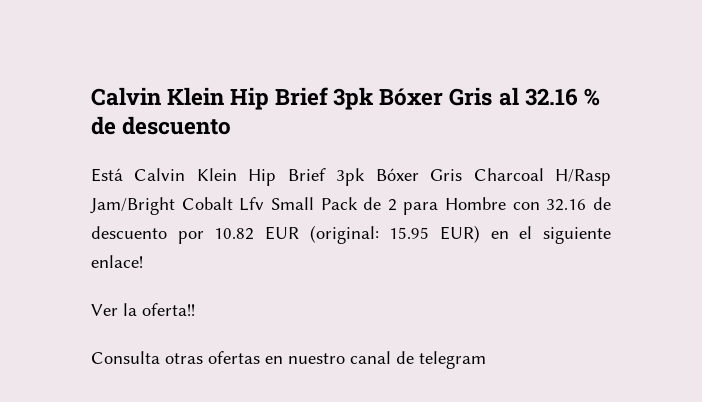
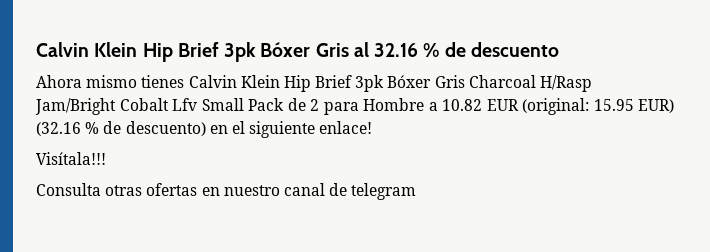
[91,168,123,182] Está -> [36,75,185,88] Ahora mismo tienes
[512,197,611,211] [91,226,204,244] con 32.16 de descuento por -> [428,102,438,111] a
(480, 234) none -> [36,121,206,136] (32.16 % de descuento)
[91,303,195,316] Ver la oferta!! -> [36,152,106,165] Visítala!!!

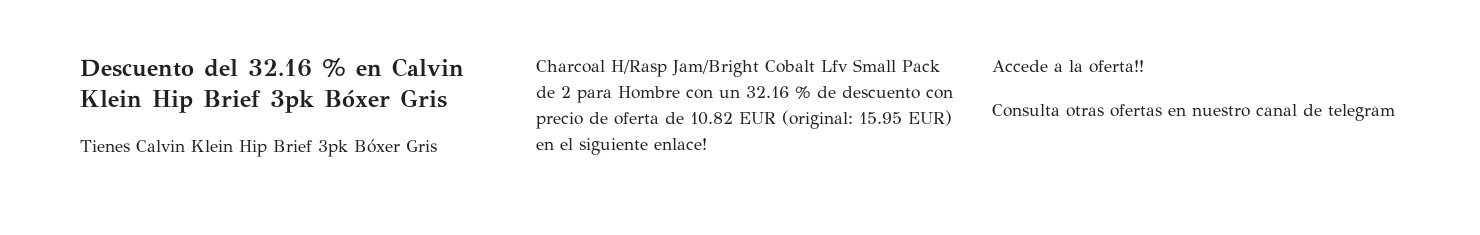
[36,42,559,62] [36,75,185,88] Calvin Klein Hip Brief 3pk Bóxer Gris al 32.16 % de descuento // Ahora mismo tienes -> [80,57,464,77] [80,89,447,113] [80,140,130,152] Descuento del 32.16 % en Calvin Klein Hip Brief 3pk Bóxer Gris // Tienes
[428,102,438,111] a -> [686,86,953,99] [536,112,684,129] con un 32.16 % de descuento con precio de oferta de
[36,121,206,136] (32.16 % de descuento) -> (952, 118) none
[36,152,106,165] Visítala!!! -> [992,60,1144,73] Accede a la oferta!!

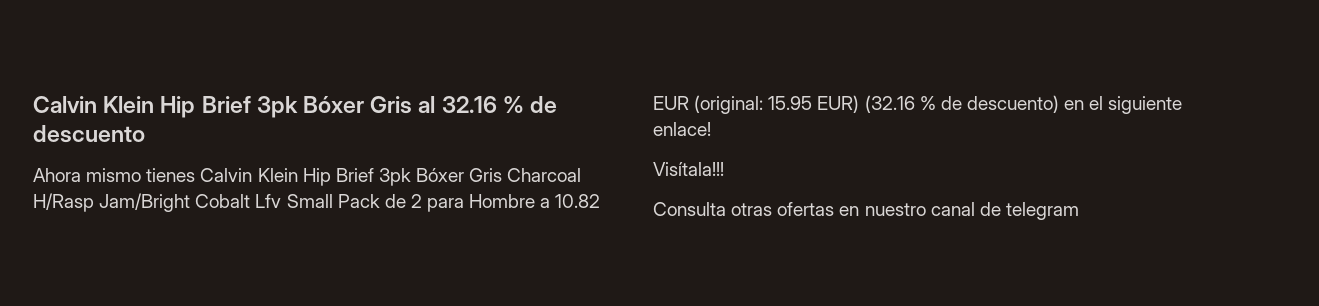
[80,57,464,77] [80,89,447,113] [80,140,130,152] Descuento del 32.16 % en Calvin Klein Hip Brief 3pk Bóxer Gris // Tienes -> [33,96,558,118] [33,125,145,143] [33,168,196,182] Calvin Klein Hip Brief 3pk Bóxer Gris al 32.16 % de descuento // Ahora mismo tienes
[686,86,953,99] [536,112,684,129] con un 32.16 % de descuento con precio de oferta de -> [540,198,551,208] a
(952, 118) none -> [864,95,1059,113] (32.16 % de descuento)
[992,60,1144,73] Accede a la oferta!! -> [653,162,724,176] Visítala!!!

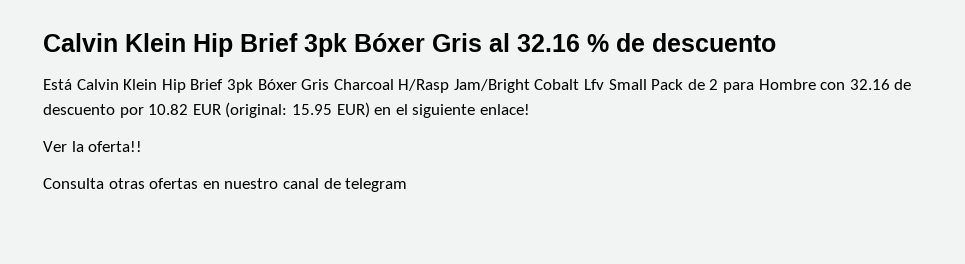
[33,168,196,182] Ahora mismo tienes -> [43,79,72,90] Está
[540,198,551,208] a -> [820,79,912,90] [43,104,144,118] con 32.16 de descuento por
[864,95,1059,113] (32.16 % de descuento) -> (370, 110) none
[653,162,724,176] Visítala!!! -> [43,141,143,152] Ver la oferta!!

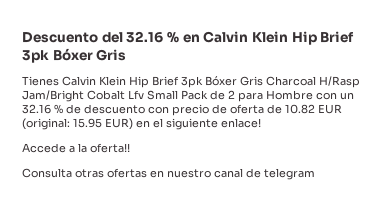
[43,33,776,57] [43,79,72,90] Calvin Klein Hip Brief 3pk Bóxer Gris al 32.16 % de descuento // Está -> [22,31,355,45] [22,48,127,63] [22,76,59,86] Descuento del 32.16 % en Calvin Klein Hip Brief 3pk Bóxer Gris // Tienes
[849,79,912,90] [43,104,144,118] 32.16 de descuento por -> [340,92,354,100] [22,104,282,116] un 32.16 % de descuento con precio de oferta de
[43,141,67,152] Ver -> [22,143,75,153] Accede a

